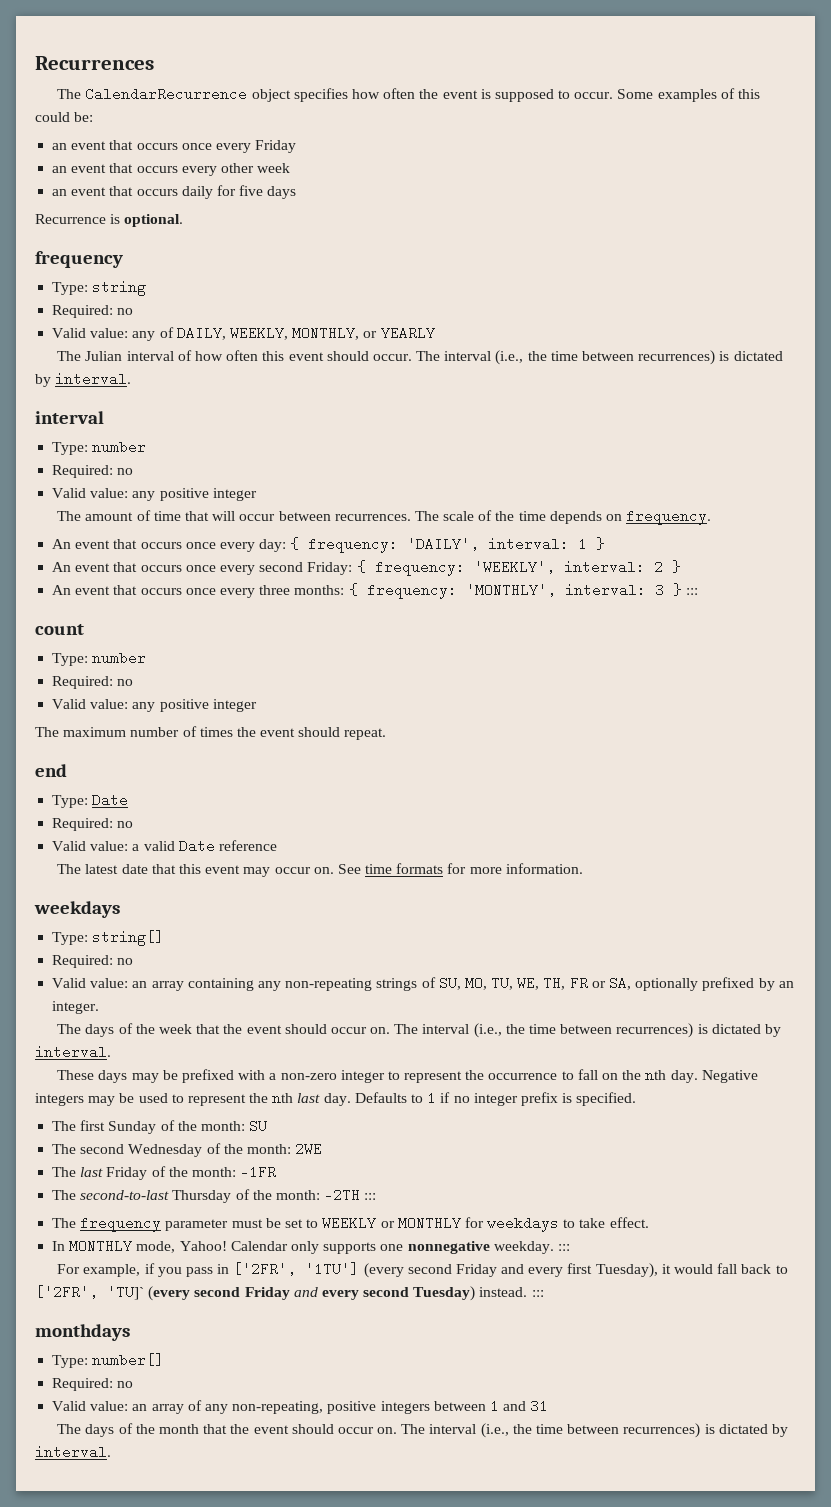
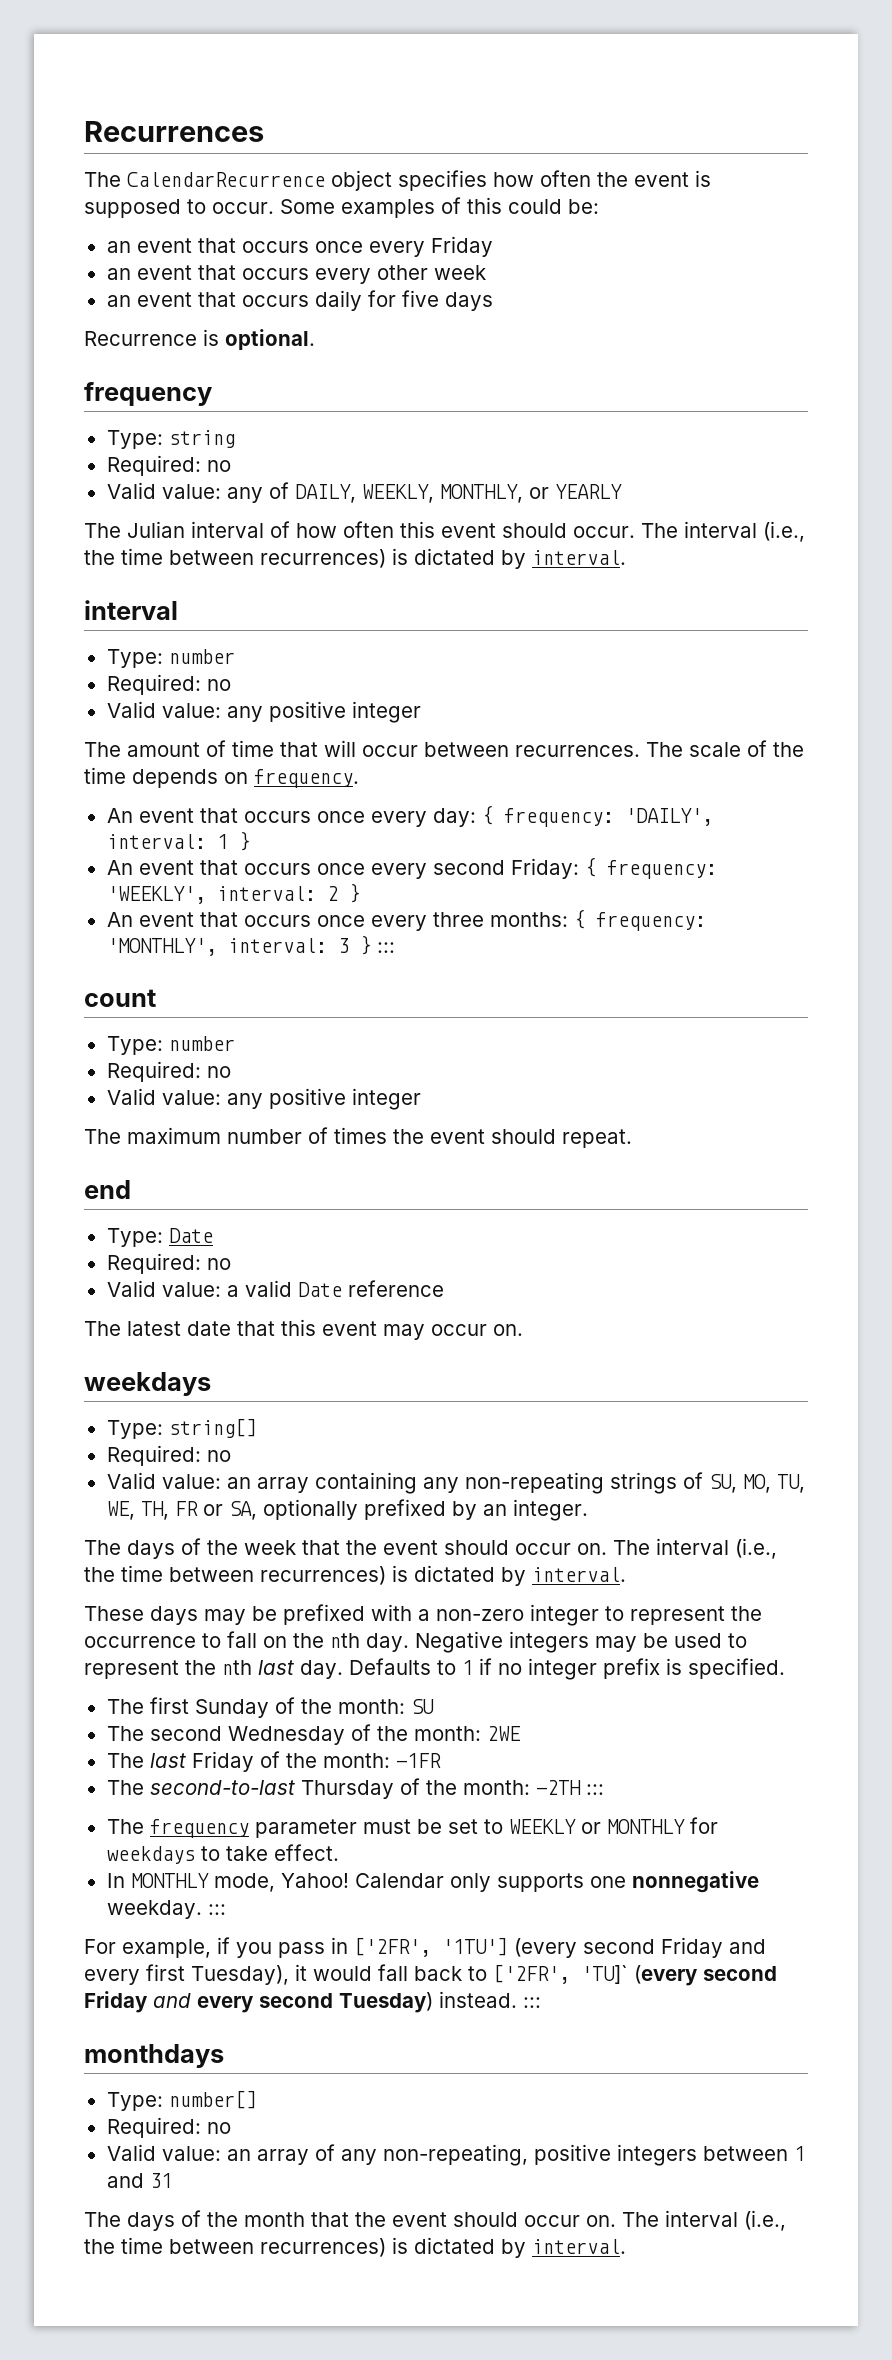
[337,863,583,874] See time formats for more information. -> (523, 1330) none

